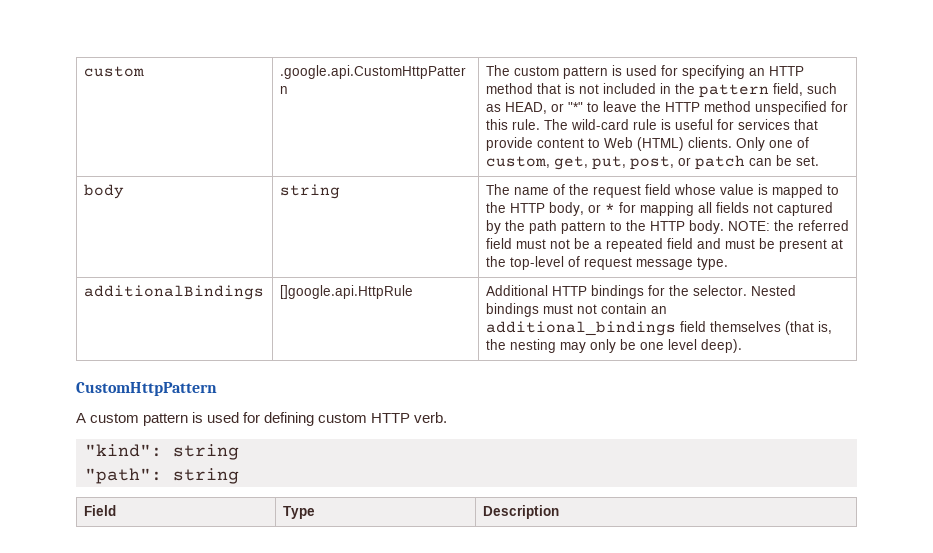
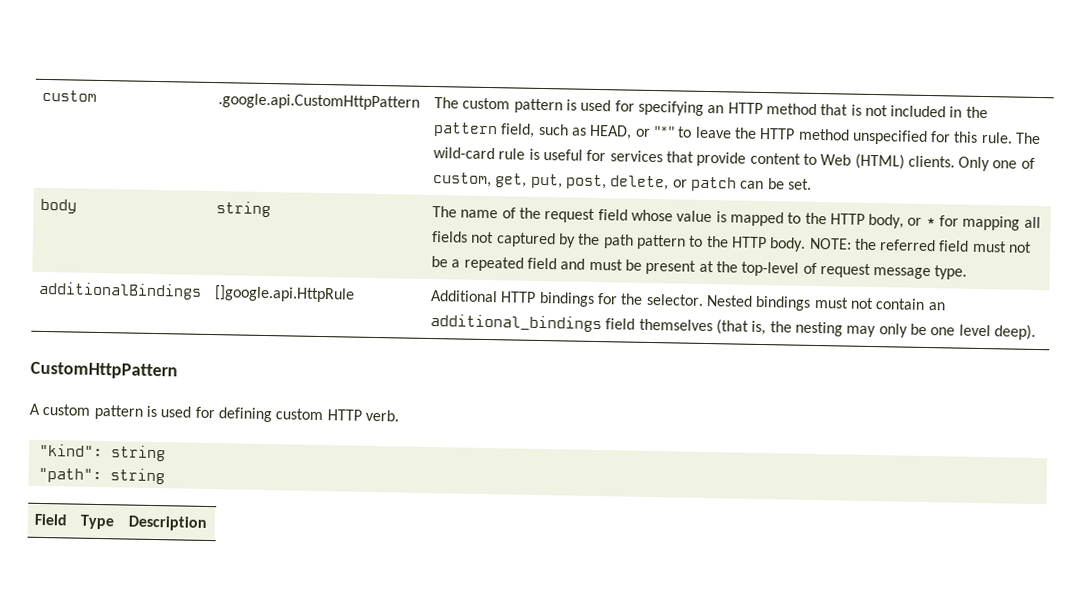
(674, 163) none -> [610,175,670,191] delete,

